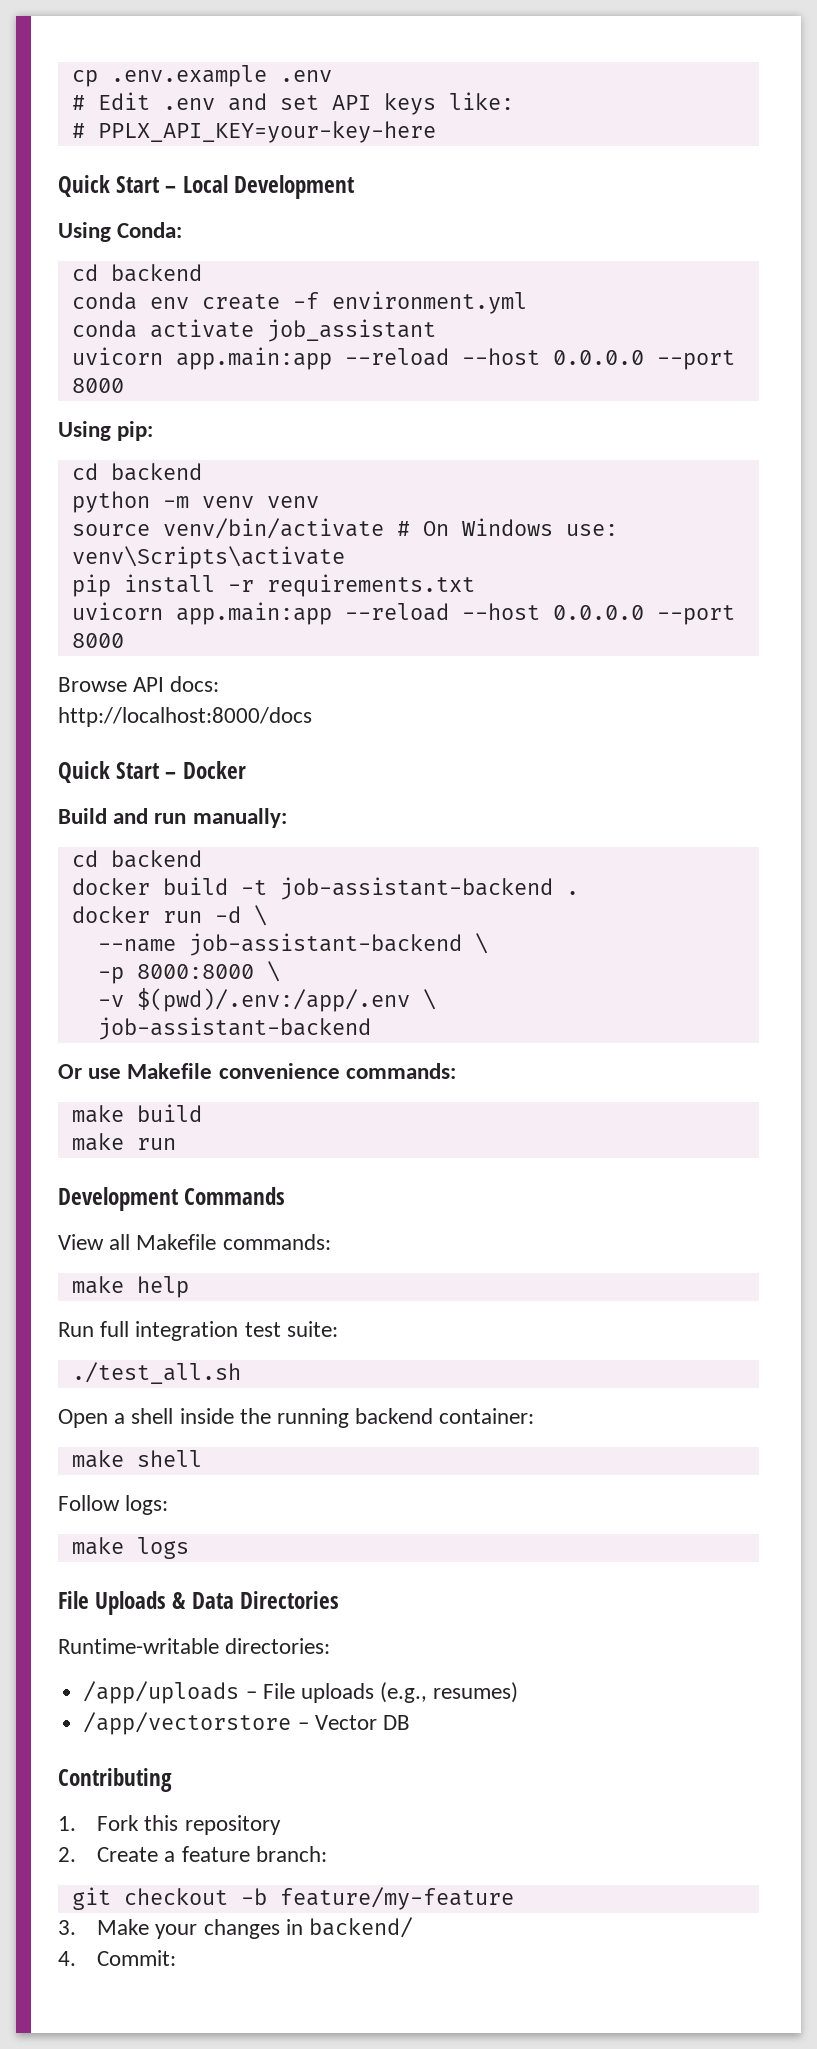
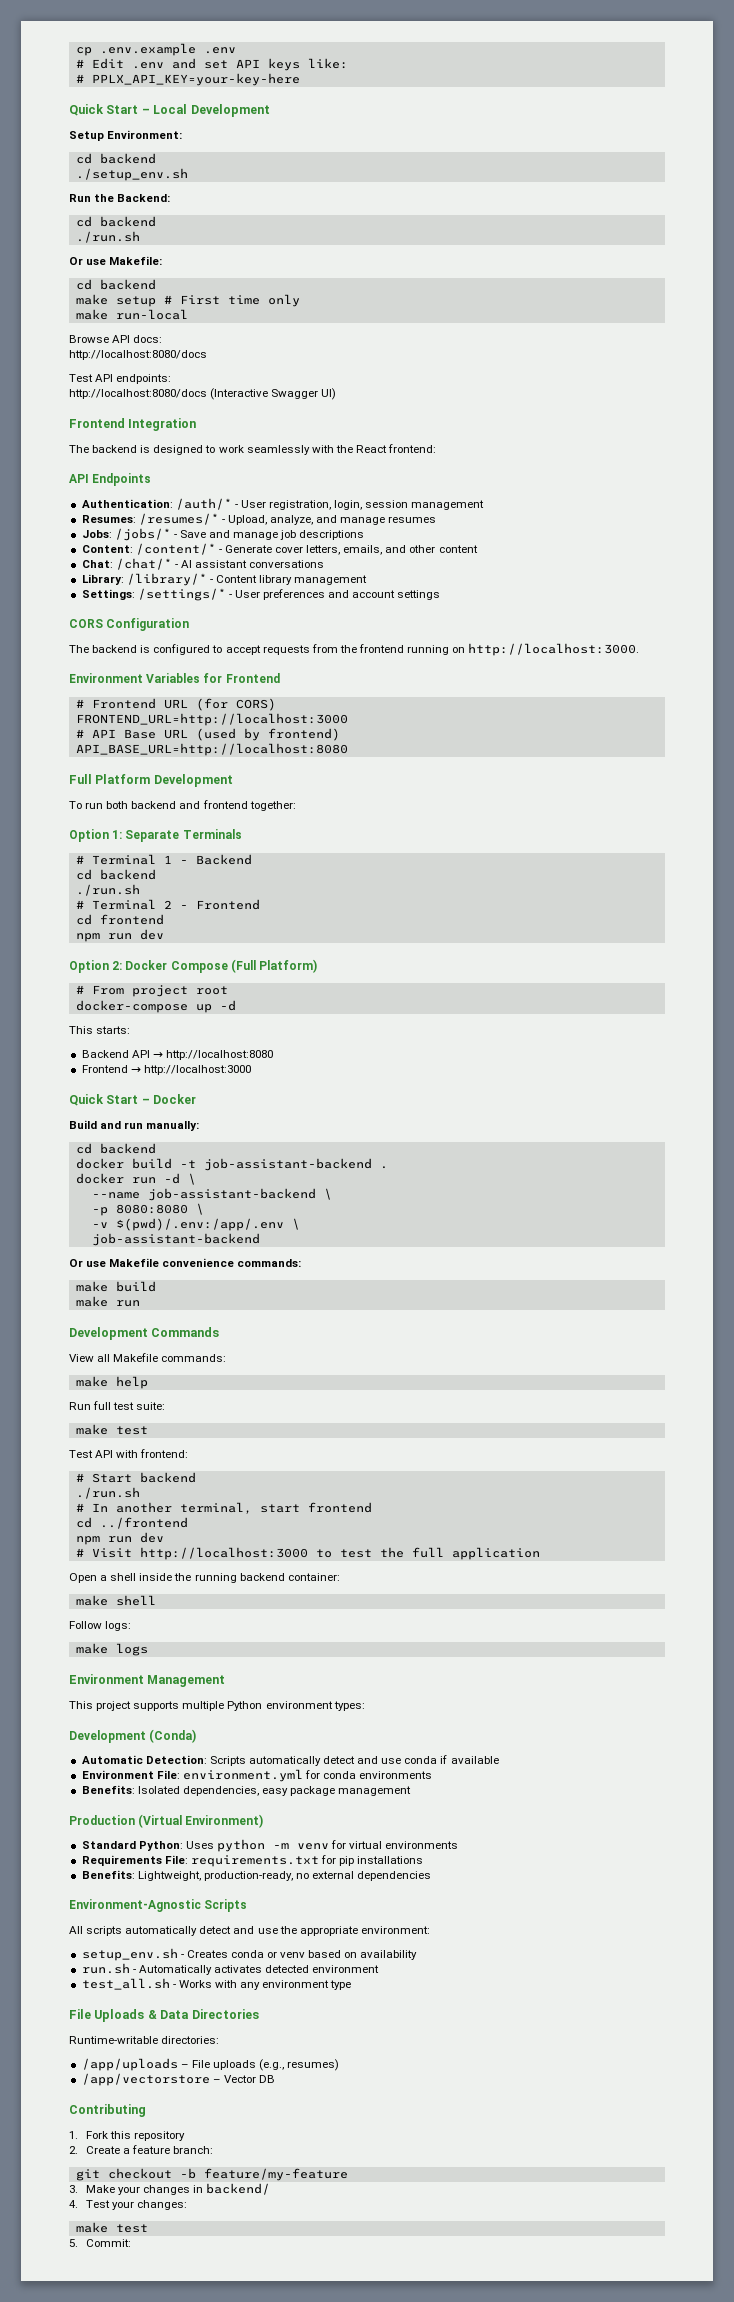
[58,222,183,242] [71,264,202,282] [71,291,527,314] [71,319,436,342] [71,347,735,370] [71,378,124,393] [58,421,154,441] [71,463,202,481] [71,491,319,513] [71,518,618,539] [71,546,345,569] [71,574,475,597] [71,602,735,625] [71,633,124,648] [58,676,220,692] [58,707,312,727] Using Conda: // cd backend // conda env create -f environment.yml // conda activate job_assistant // uvicorn app.main:app --reload --host 0.0.0.0 --port 8000 // Using pip: // cd backend // python -m venv venv // source venv/bin/activate # On Windows use: venv\Scripts\activate // pip install -r requirements.txt // uvicorn app.main:app --reload --host 0.0.0.0 --port 8000 // Browse API docs: // http://localhost:8000/docs -> [69,130,183,141] [75,153,156,164] [75,168,188,181] [69,194,171,202] [75,216,156,227] [75,231,140,243] [69,256,163,265] [75,279,156,290] [75,294,300,307] [75,309,188,320] [69,335,163,343] [69,350,207,360] [69,374,172,384] [69,388,337,400] [69,418,197,431] [69,444,437,455] [69,473,152,486] [81,498,485,510] [81,513,437,525] [81,528,365,541] [81,543,478,555] [81,558,325,570] [81,573,368,586] [81,588,441,601] [69,618,190,631] [69,643,640,656] [69,673,280,683] [75,698,276,711] [75,713,348,726] [75,728,340,741] [75,743,348,756] [69,774,233,787] [69,800,296,811] [69,829,242,842] [75,854,252,865] [75,869,156,880] [75,884,140,896] [75,899,260,910] [75,914,164,925] [75,929,164,942] [69,959,318,973] [75,985,228,997] [75,1000,236,1013] [69,1026,131,1034] [81,1050,273,1060] [81,1065,251,1075] Setup Environment: // cd backend // ./setup_env.sh // Run the Backend: // cd backend // ./run.sh // Or use Makefile: // cd backend // make setup # First time only // make run-local // Browse API docs: // http://localhost:8080/docs // Test API endpoints: // http://localhost:8080/docs (Interactive Swagger UI) // Frontend Integration // The backend is designed to work seamlessly with the React frontend: // API Endpoints // Authentication: /auth/* - User registration, login, session management // Resumes: /resumes/* - Upload, analyze, and manage resumes // Jobs: /jobs/* - Save and manage job descriptions // Content: /content/* - Generate cover letters, emails, and other content // Chat: /chat/* - AI assistant conversations // Library: /library/* - Content library management // Settings: /settings/* - User preferences and account settings // CORS Configuration // The backend is configured to accept requests from the frontend running on http://localhost:3000. // Environment Variables for Frontend // # Frontend URL (for CORS) // FRONTEND_URL=http://localhost:3000 // # API Base URL (used by frontend) // API_BASE_URL=http://localhost:8080 // Full Platform Development // To run both backend and frontend together: // Option 1: Separate Terminals // # Terminal 1 - Backend // cd backend // ./run.sh // # Terminal 2 - Frontend // cd frontend // npm run dev // Option 2: Docker Compose (Full Platform) // # From project root // docker-compose up -d // This starts: // Backend API → http://localhost:8080 // Frontend → http://localhost:3000
[136,964,254,979] 8000:8000 -> [115,1204,188,1214] 8080:8080
[135,1321,239,1341] integration -> (112, 1405) none
[71,1362,241,1384] ./test_all.sh -> [75,1424,148,1435] [69,1449,189,1458] [75,1472,196,1483] [75,1487,140,1499] [75,1502,372,1514] [75,1517,188,1529] [75,1532,164,1545] [75,1547,540,1560] make test // Test API with frontend: // # Start backend // ./run.sh // # In another terminal, start frontend // cd ../frontend // npm run dev // # Visit http://localhost:3000 to test the full application
(189, 1548) none -> [69,1674,226,1687] [69,1701,365,1711] [69,1729,197,1743] [81,1755,499,1766] [81,1769,433,1782] [81,1785,412,1796] [69,1814,264,1828] [81,1839,459,1852] [81,1855,424,1867] [81,1870,432,1881] [69,1899,248,1912] [69,1926,430,1936] [81,1948,418,1961] [81,1963,380,1975] [81,1978,352,1990] // Environment Management // This project supports multiple Python environment types: // Development (Conda) // Automatic Detection: Scripts automatically detect and use conda if available // Environment File: environment.yml for conda environments // Benefits: Isolated dependencies, easy package management // Production (Virtual Environment) // Standard Python: Uses python -m venv for virtual environments // Requirements File: requirements.txt for pip installations // Benefits: Lightweight, production-ready, no external dependencies // Environment-Agnostic Scripts // All scripts automatically detect and use the appropriate environment: // setup_env.sh - Creates conda or venv based on availability // run.sh - Automatically activates detected environment // test_all.sh - Works with any environment type
(76, 1958) none -> [86,2200,188,2210] [75,2222,148,2233] [69,2239,78,2247] Test your changes: // make test // 5.

